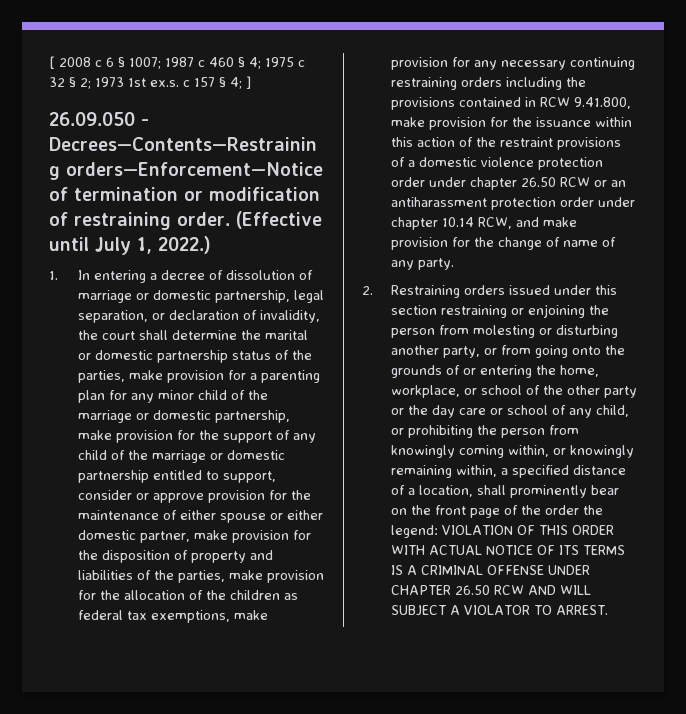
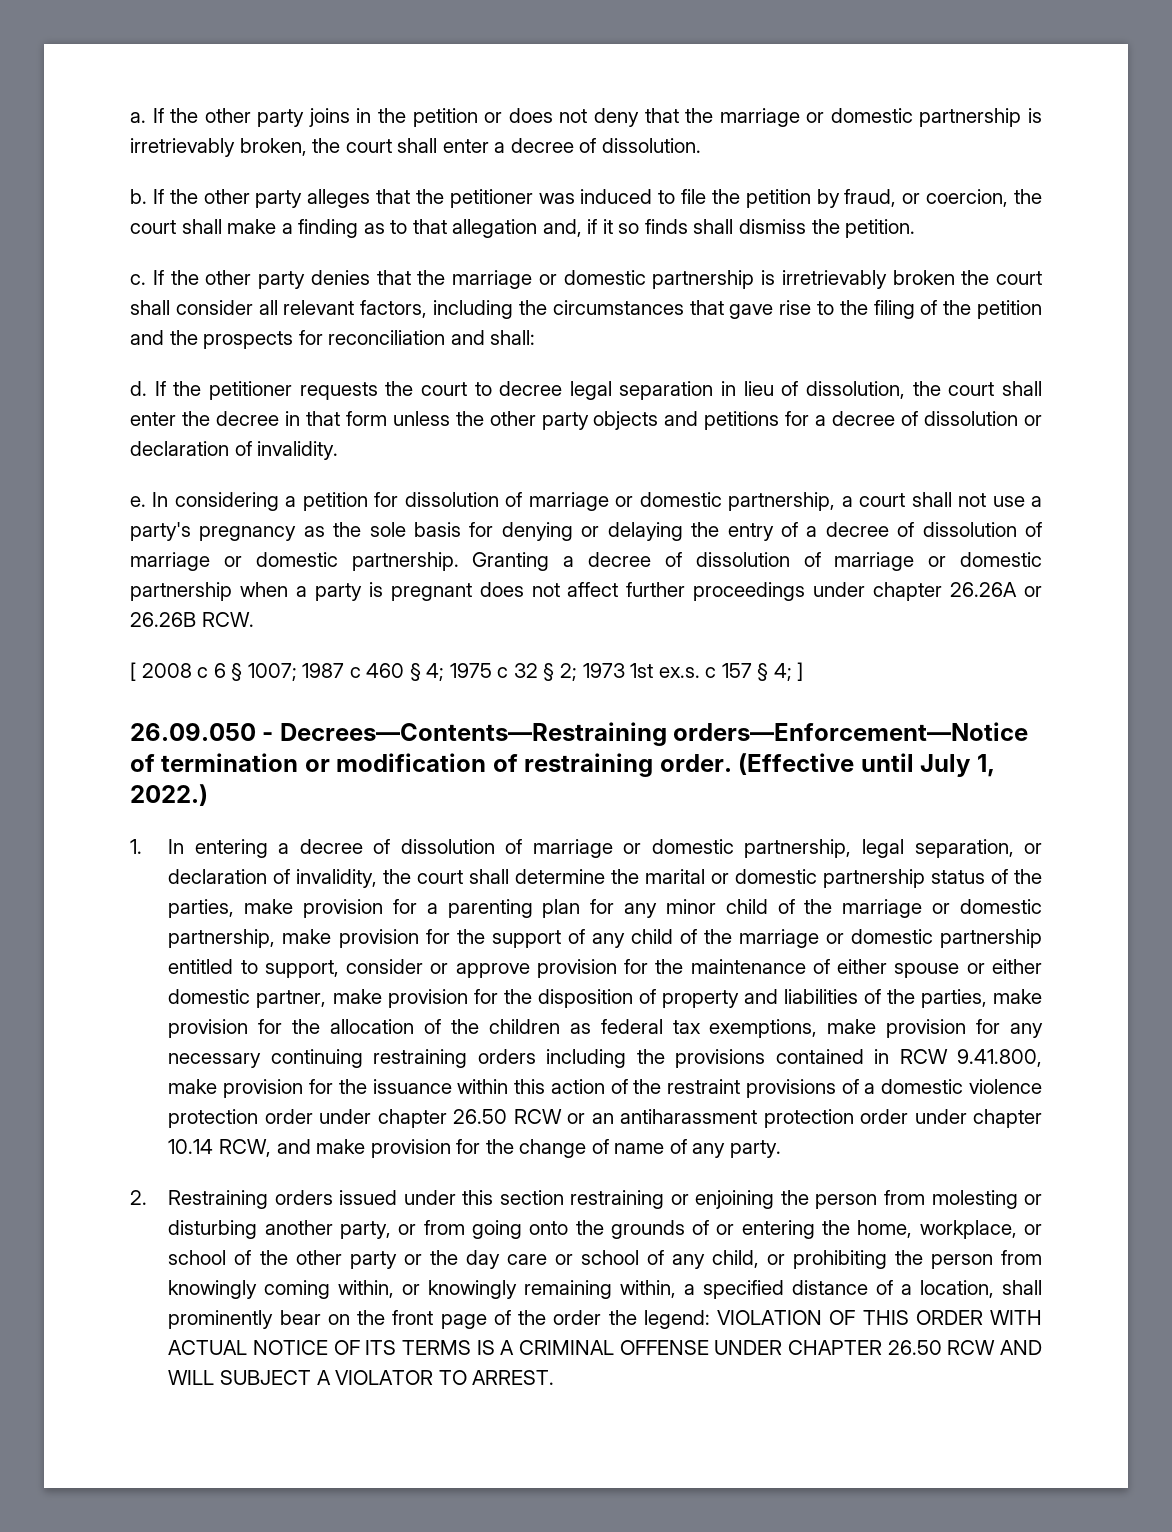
(49, 62) none -> [130,108,1042,127] [130,138,701,157] [130,189,1043,208] [130,219,916,238] [130,270,1042,289] [130,300,1042,319] [130,330,536,349] [130,381,1042,400] [130,411,1043,430] [130,441,339,460] [130,492,1043,511] [130,522,1042,541] [130,552,1043,571] [130,582,1042,601] [130,612,254,627] a. If the other party joins in the petition or does not deny that the marriage or domestic partnership is irretrievably broken, the court shall enter a decree of dissolution. // b. If the other party alleges that the petitioner was induced to file the petition by fraud, or coercion, the court shall make a finding as to that allegation and, if it so finds shall dismiss the petition. // c. If the other party denies that the marriage or domestic partnership is irretrievably broken the court shall consider all relevant factors, including the circumstances that gave rise to the filing of the petition and the prospects for reconciliation and shall: // d. If the petitioner requests the court to decree legal separation in lieu of dissolution, the court shall enter the decree in that form unless the other party objects and petitions for a decree of dissolution or declaration of invalidity. // e. In considering a petition for dissolution of marriage or domestic partnership, a court shall not use a party's pregnancy as the sole basis for denying or delaying the entry of a decree of dissolution of marriage or domestic partnership. Granting a decree of dissolution of marriage or domestic partnership when a party is pregnant does not affect further proceedings under chapter 26.26A or 26.26B RCW. //

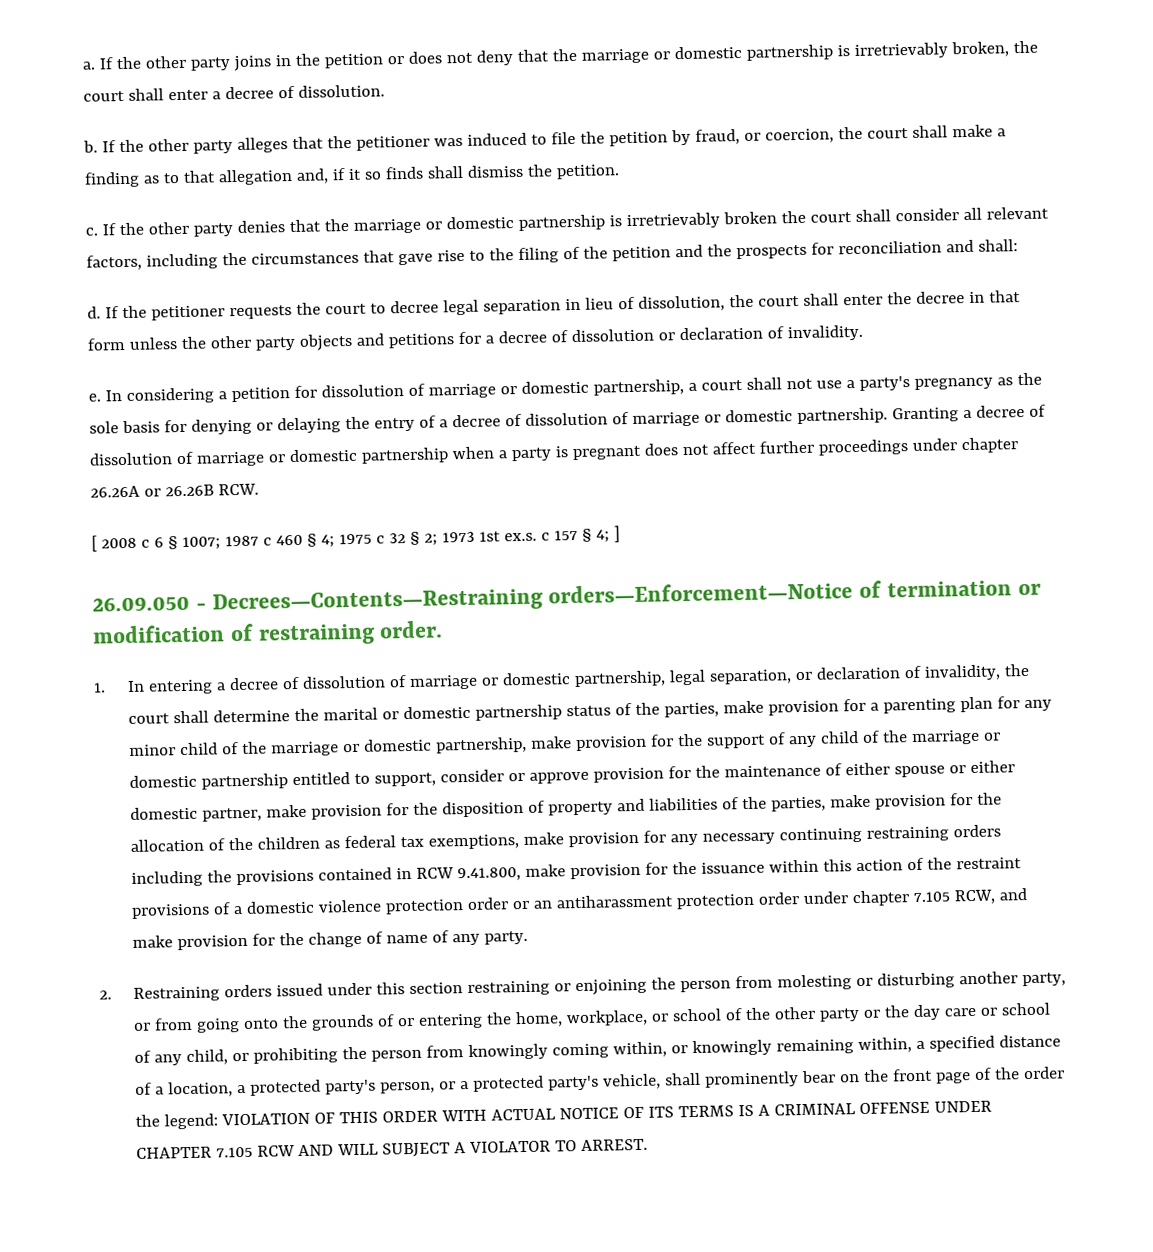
[738,753,995,777] [130,784,208,806] (Effective until July 1, 2022.) -> (444, 629) none
[319,1109,562,1128] under chapter 26.50 RCW -> (509, 903) none
[168,1139,214,1154] 10.14 -> [912,891,950,903] 7.105
(995, 1289) none -> [236,1073,661,1096] a protected party's person, or a protected party's vehicle,
[887,1340,942,1355] 26.50 -> [215,1146,253,1158] 7.105

